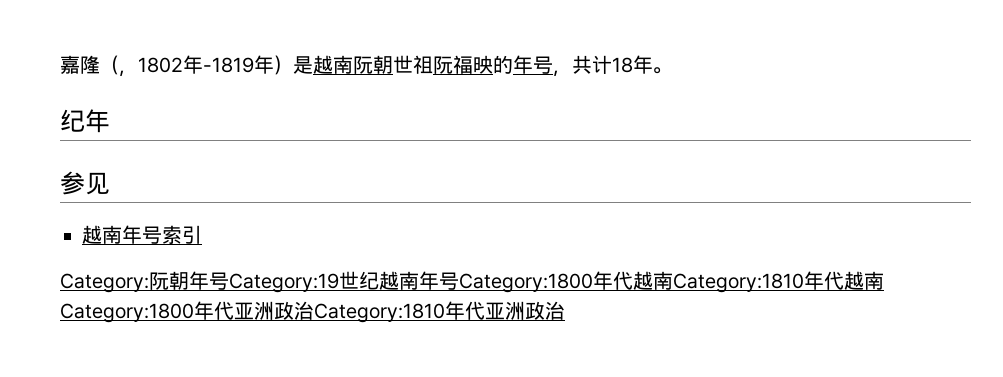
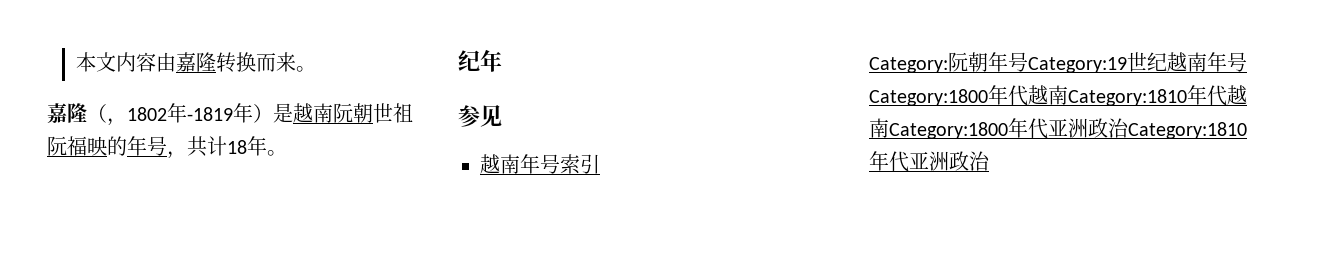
(60, 64) none -> [76,52,317,73] 本文内容由嘉隆转换而来。 //

